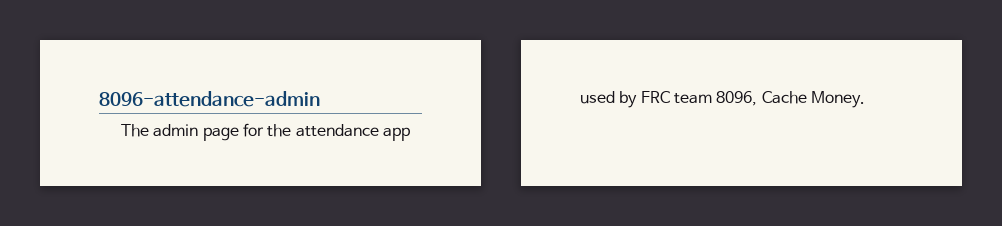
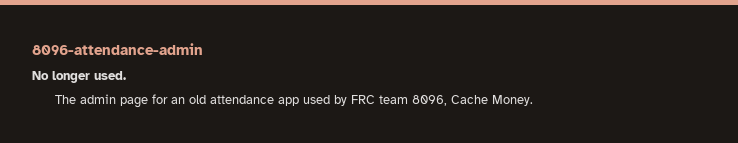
(320, 99) none -> [32,71,126,83] // No longer used.
[267,124,292,137] the -> [171,95,207,104] an old

